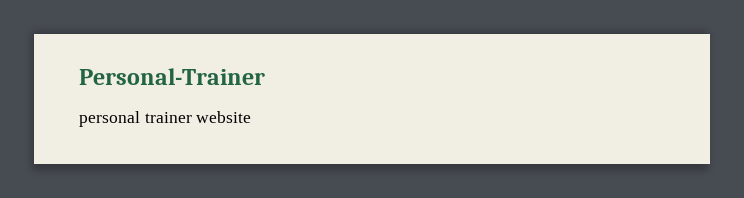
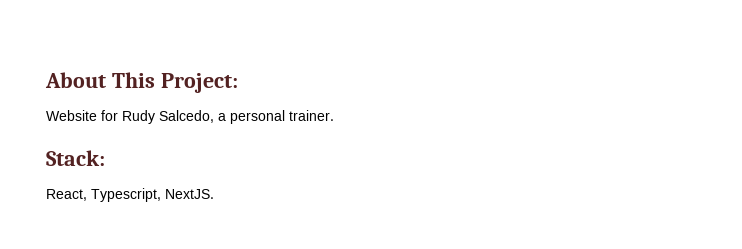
[79,68,265,85] [79,111,252,127] Personal-Trainer // personal trainer website -> [45,72,238,93] [46,110,334,124] [46,150,105,166] [46,188,214,202] About This Project: // Website for Rudy Salcedo, a personal trainer. // Stack: // React, Typescript, NextJS.

